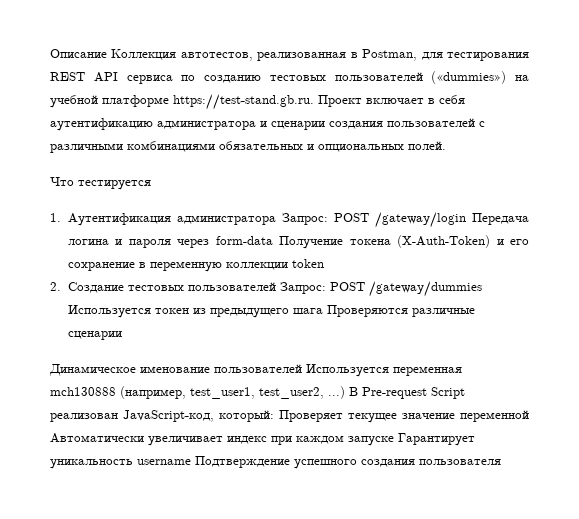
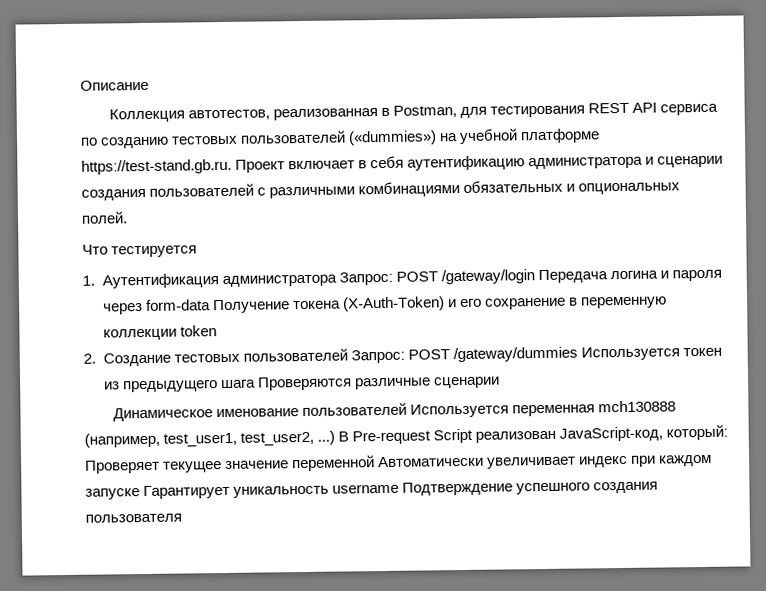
(107, 53) none -> (149, 85) //

